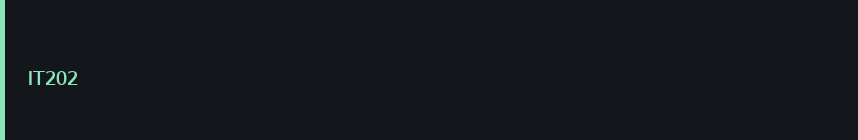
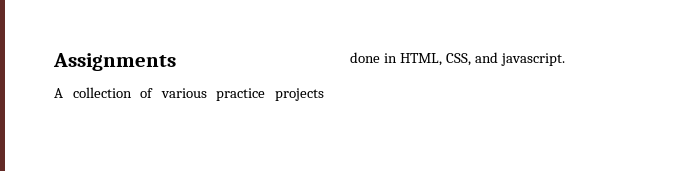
[28,71,78,85] IT202 -> [53,53,176,71] [54,87,324,101] [350,52,565,66] Assignments // A collection of various practice projects done in HTML, CSS, and javascript.

